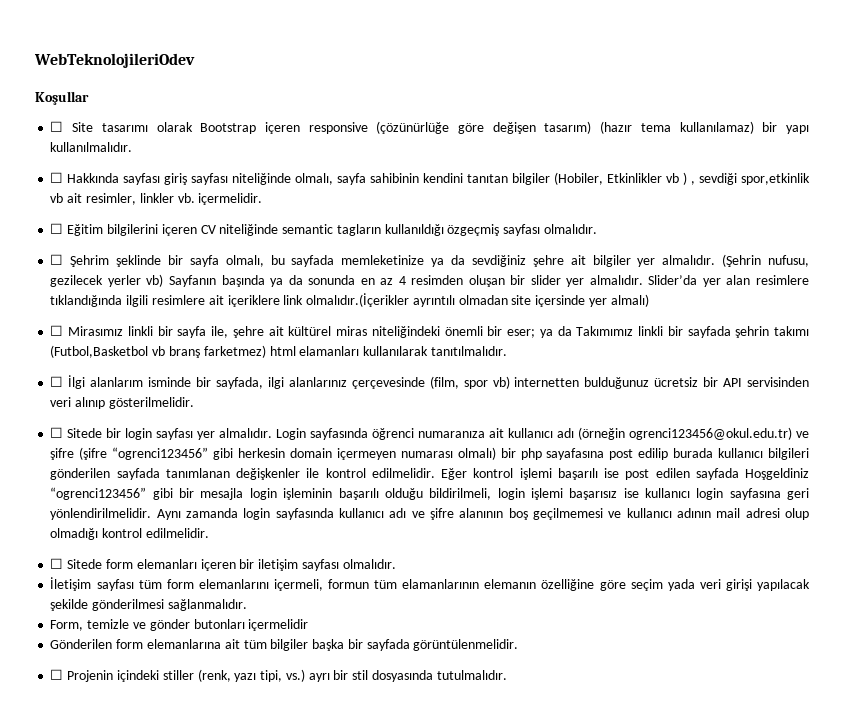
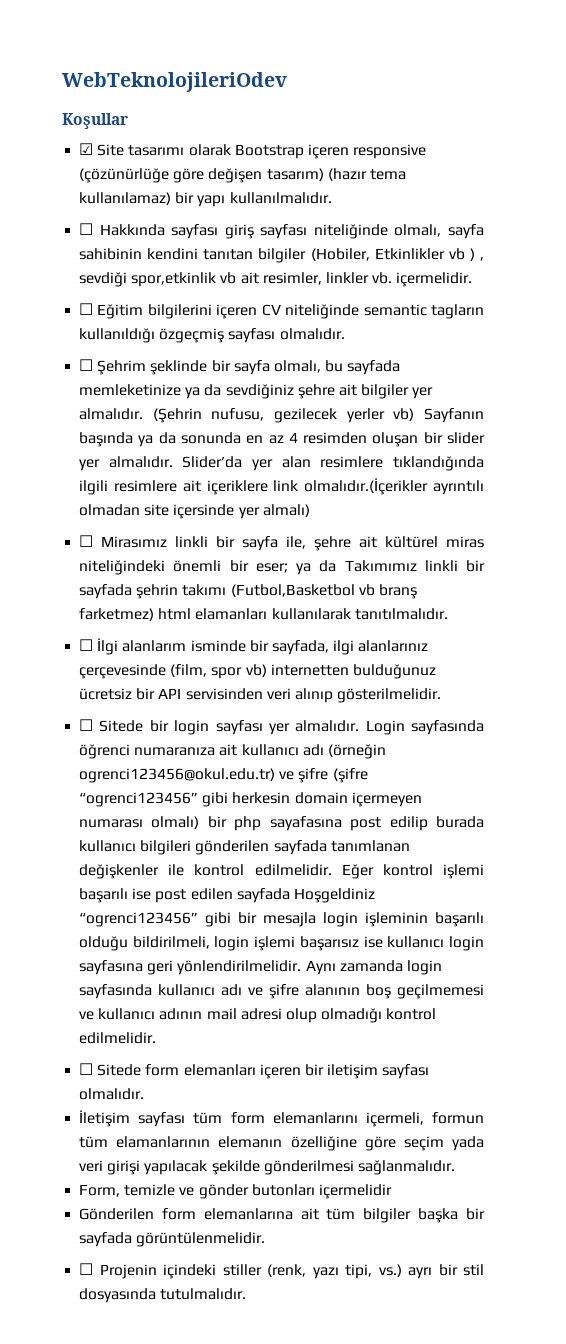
[50,121,64,132] ☐ -> [79,143,94,155] ☑

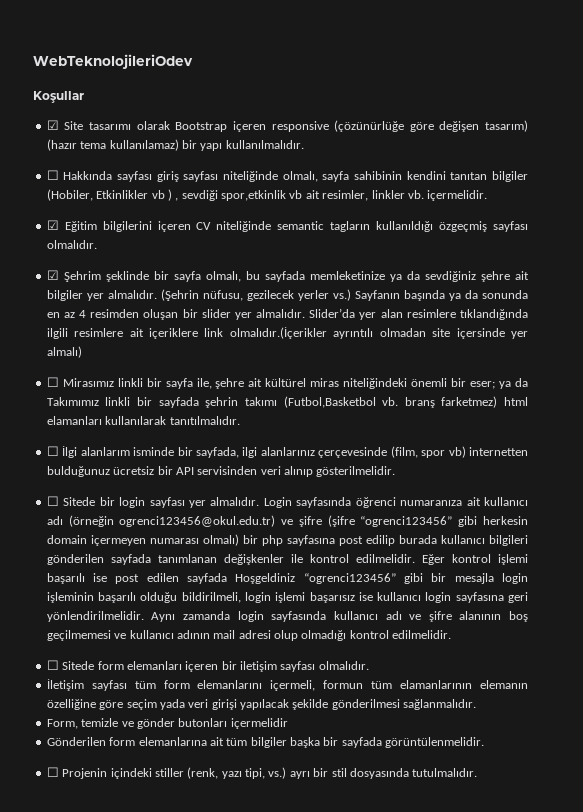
[79,303,94,315] ☐ -> [46,220,59,230] ☑
[79,359,94,371] ☐ -> [46,270,59,280] ☑
[211,408,265,421] nufusu, -> [202,290,243,301] nüfusu,
[393,408,415,421] vb) -> [332,289,351,301] vs.)
[358,584,375,596] vb -> [382,397,399,406] vb.
[269,816,342,831] sayafasına -> [286,535,335,546] sayfasına

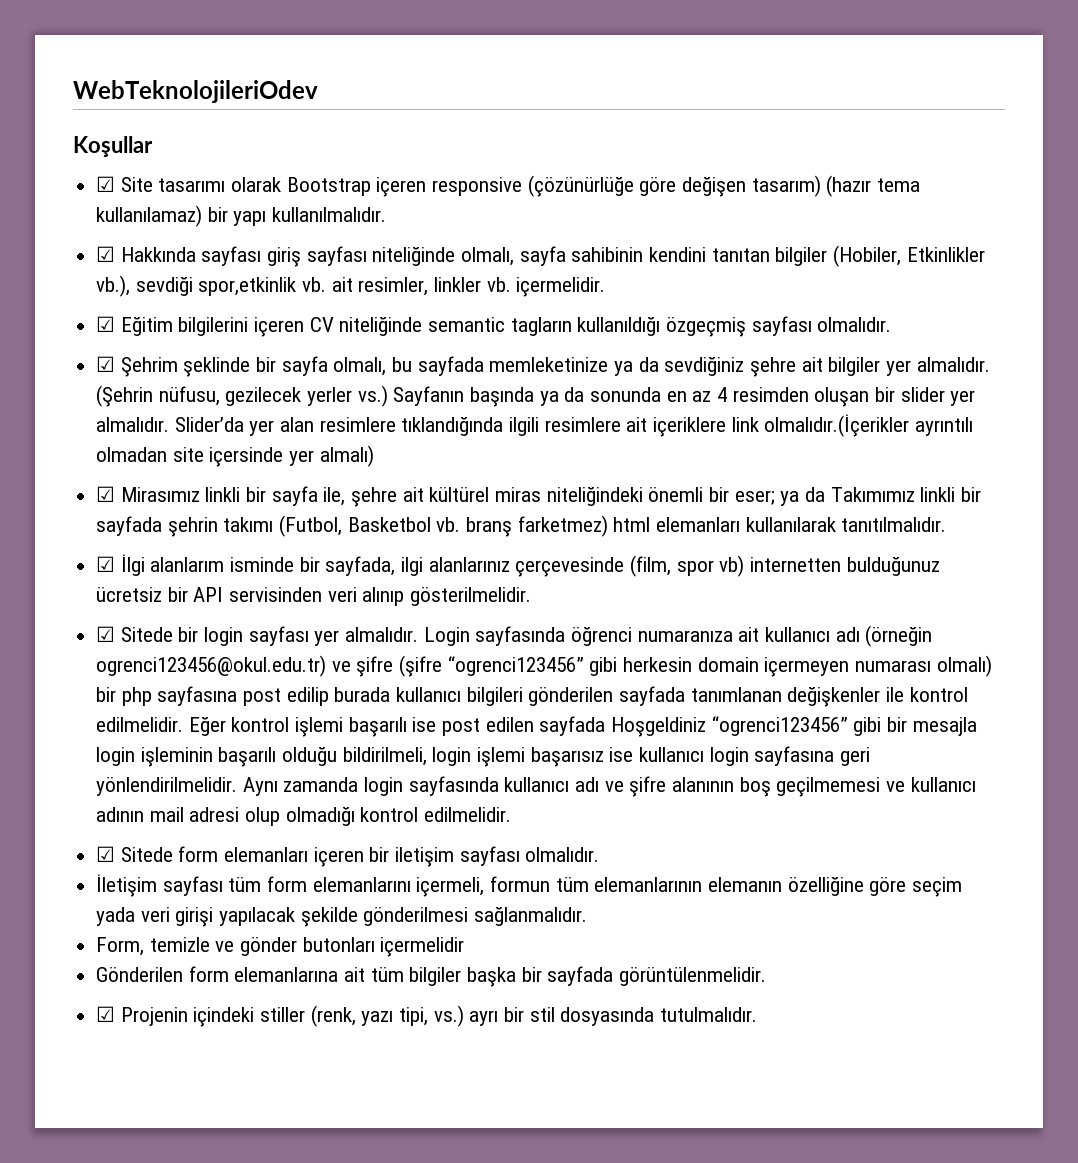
[46,170,59,180] ☐ -> [96,246,116,262] ☑
[151,189,179,201] vb ) , -> [96,275,131,297] vb.),
[289,190,303,199] vb -> [302,277,327,292] vb.
[46,377,59,387] ☐ -> [96,486,116,502] ☑
[283,396,376,408] (Futbol,Basketbol -> [279,515,431,537] (Futbol, Basketbol
[46,416,102,425] elamanları -> [656,517,741,532] elemanları
[46,446,59,456] ☐ -> [96,556,116,572] ☑
[46,496,59,506] ☐ -> [96,626,116,642] ☑
[46,660,59,670] ☐ -> [96,846,116,862] ☑
[400,680,473,689] elamanlarının -> [594,877,703,892] elemanlarının
[46,767,59,777] ☐ -> [96,1006,116,1022] ☑

